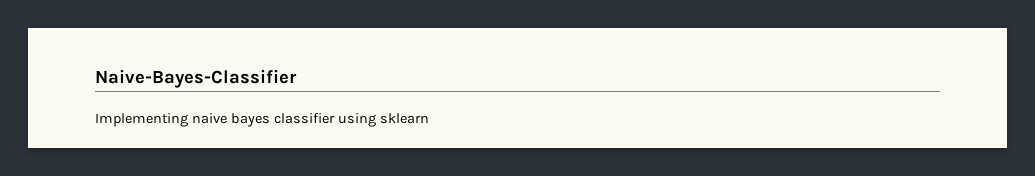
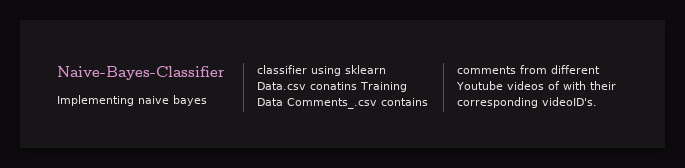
(429, 118) none -> [257,82,407,92] [257,98,428,109] [457,65,600,74] [456,81,616,90] [457,97,597,108] Data.csv conatins Training Data Comments_.csv contains comments from different Youtube videos of with their corresponding videoID's.

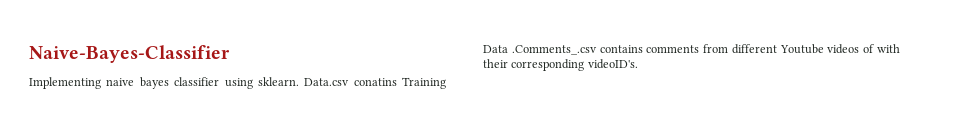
[345,65,386,74] sklearn -> [257,77,299,86] sklearn.
[287,98,377,109] Comments_.csv -> [511,45,597,55] .Comments_.csv

